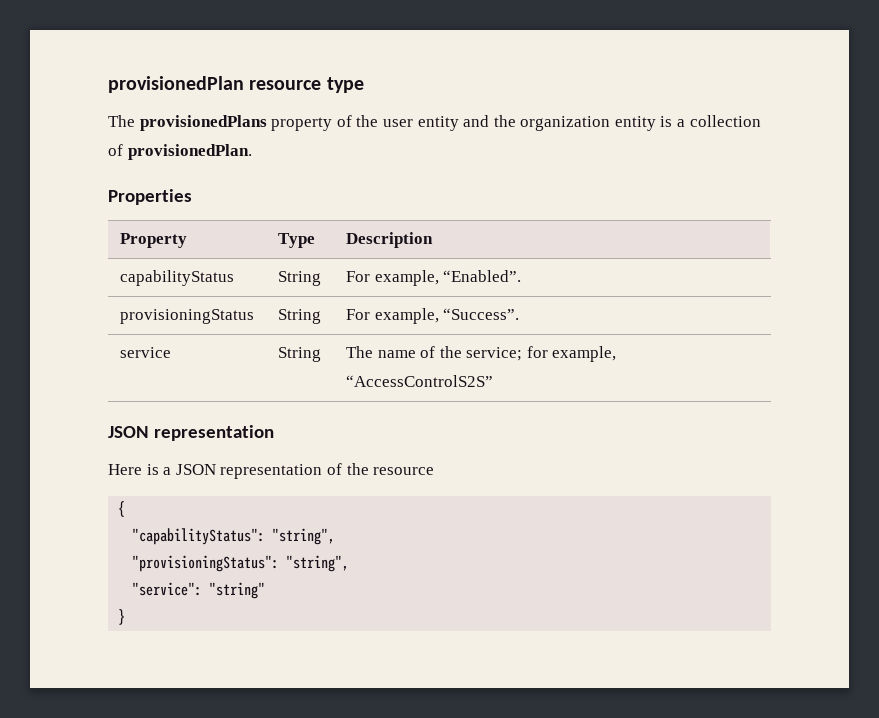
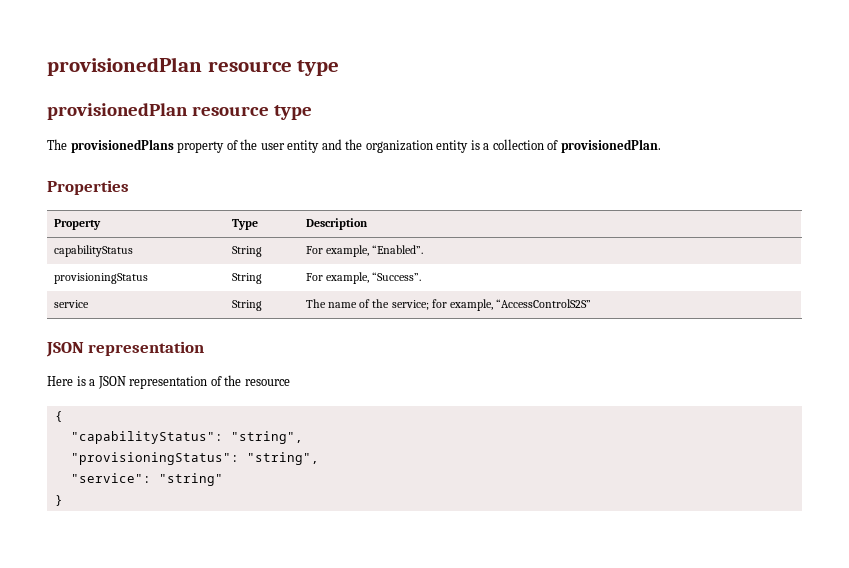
[108,76,364,93] provisionedPlan resource type -> [47,57,340,76] [47,103,312,120] provisionedPlan resource type // provisionedPlan resource type

